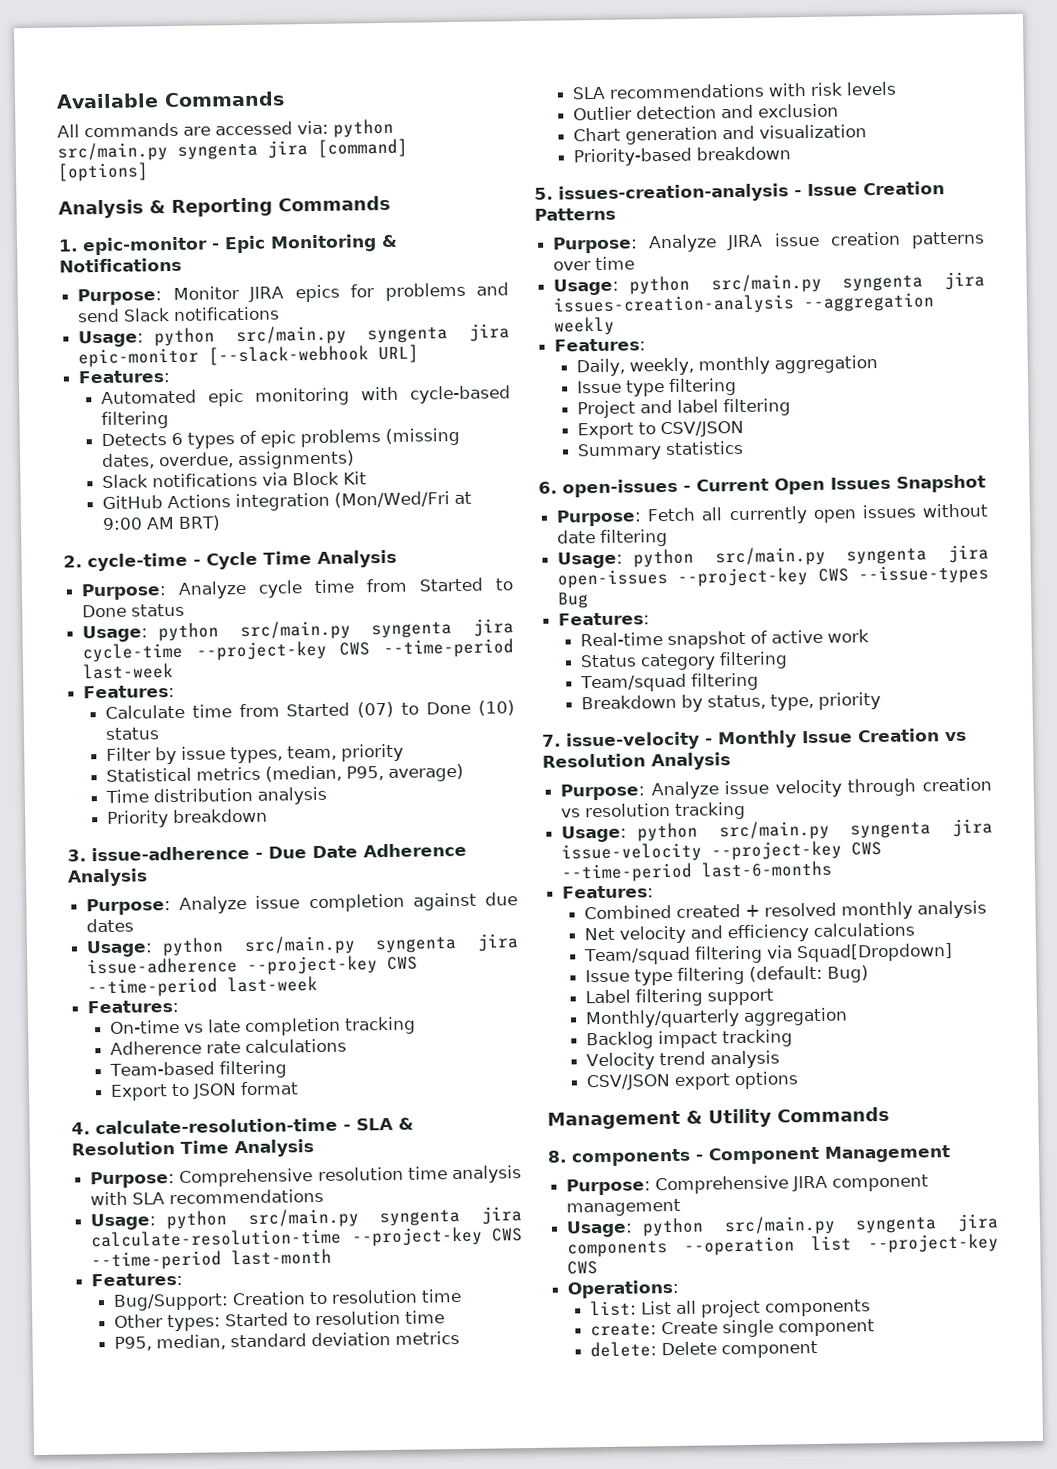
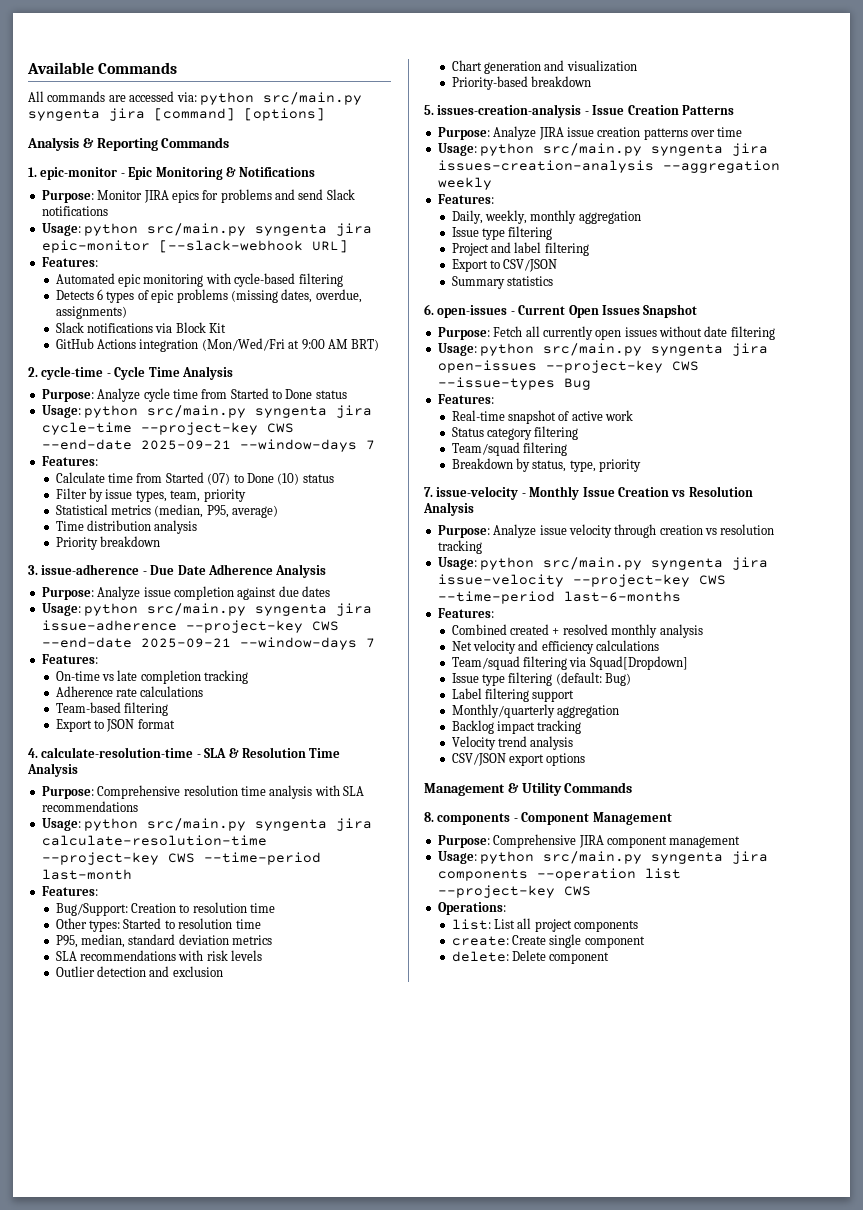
[383,638,514,659] [82,663,175,680] --time-period last-week -> [41,439,375,452] --end-date 2025-09-21 --window-days 7
[87,975,319,998] --time-period last-week -> [41,637,375,650] --end-date 2025-09-21 --window-days 7

